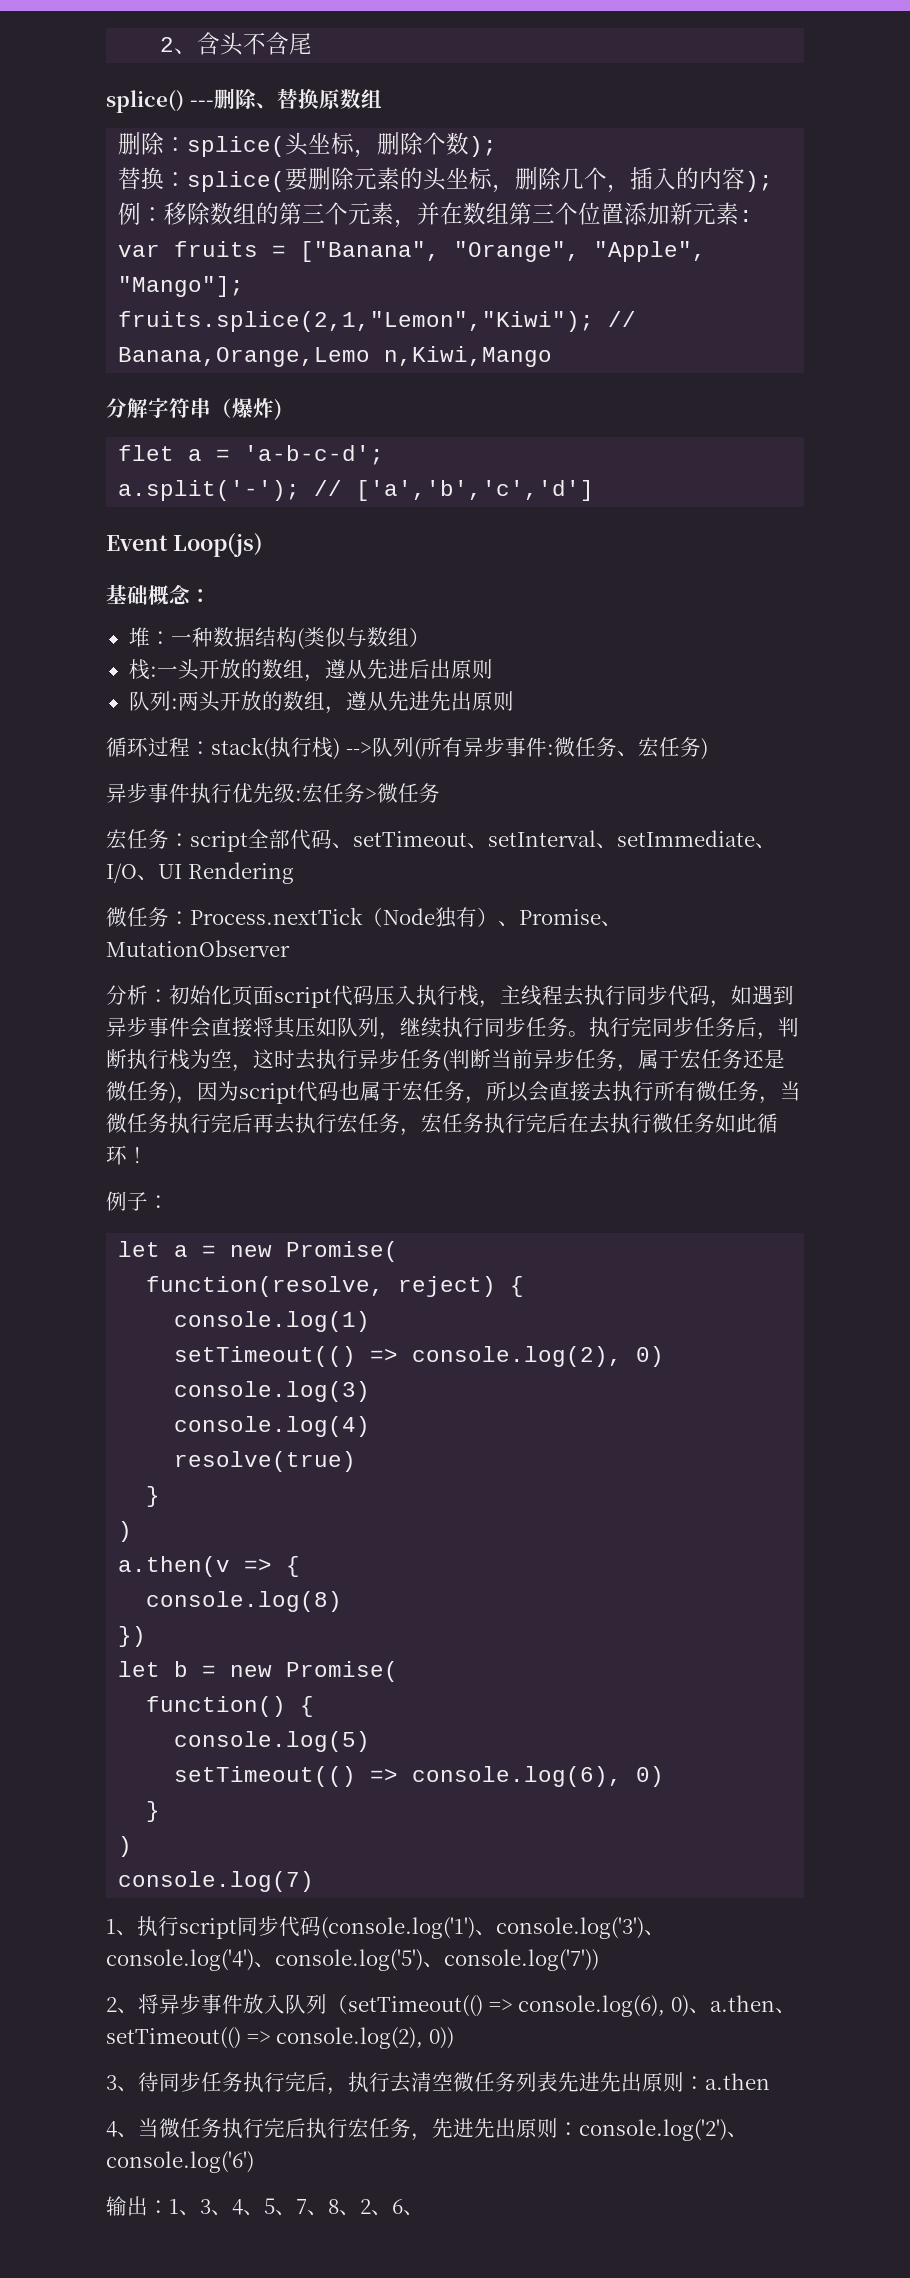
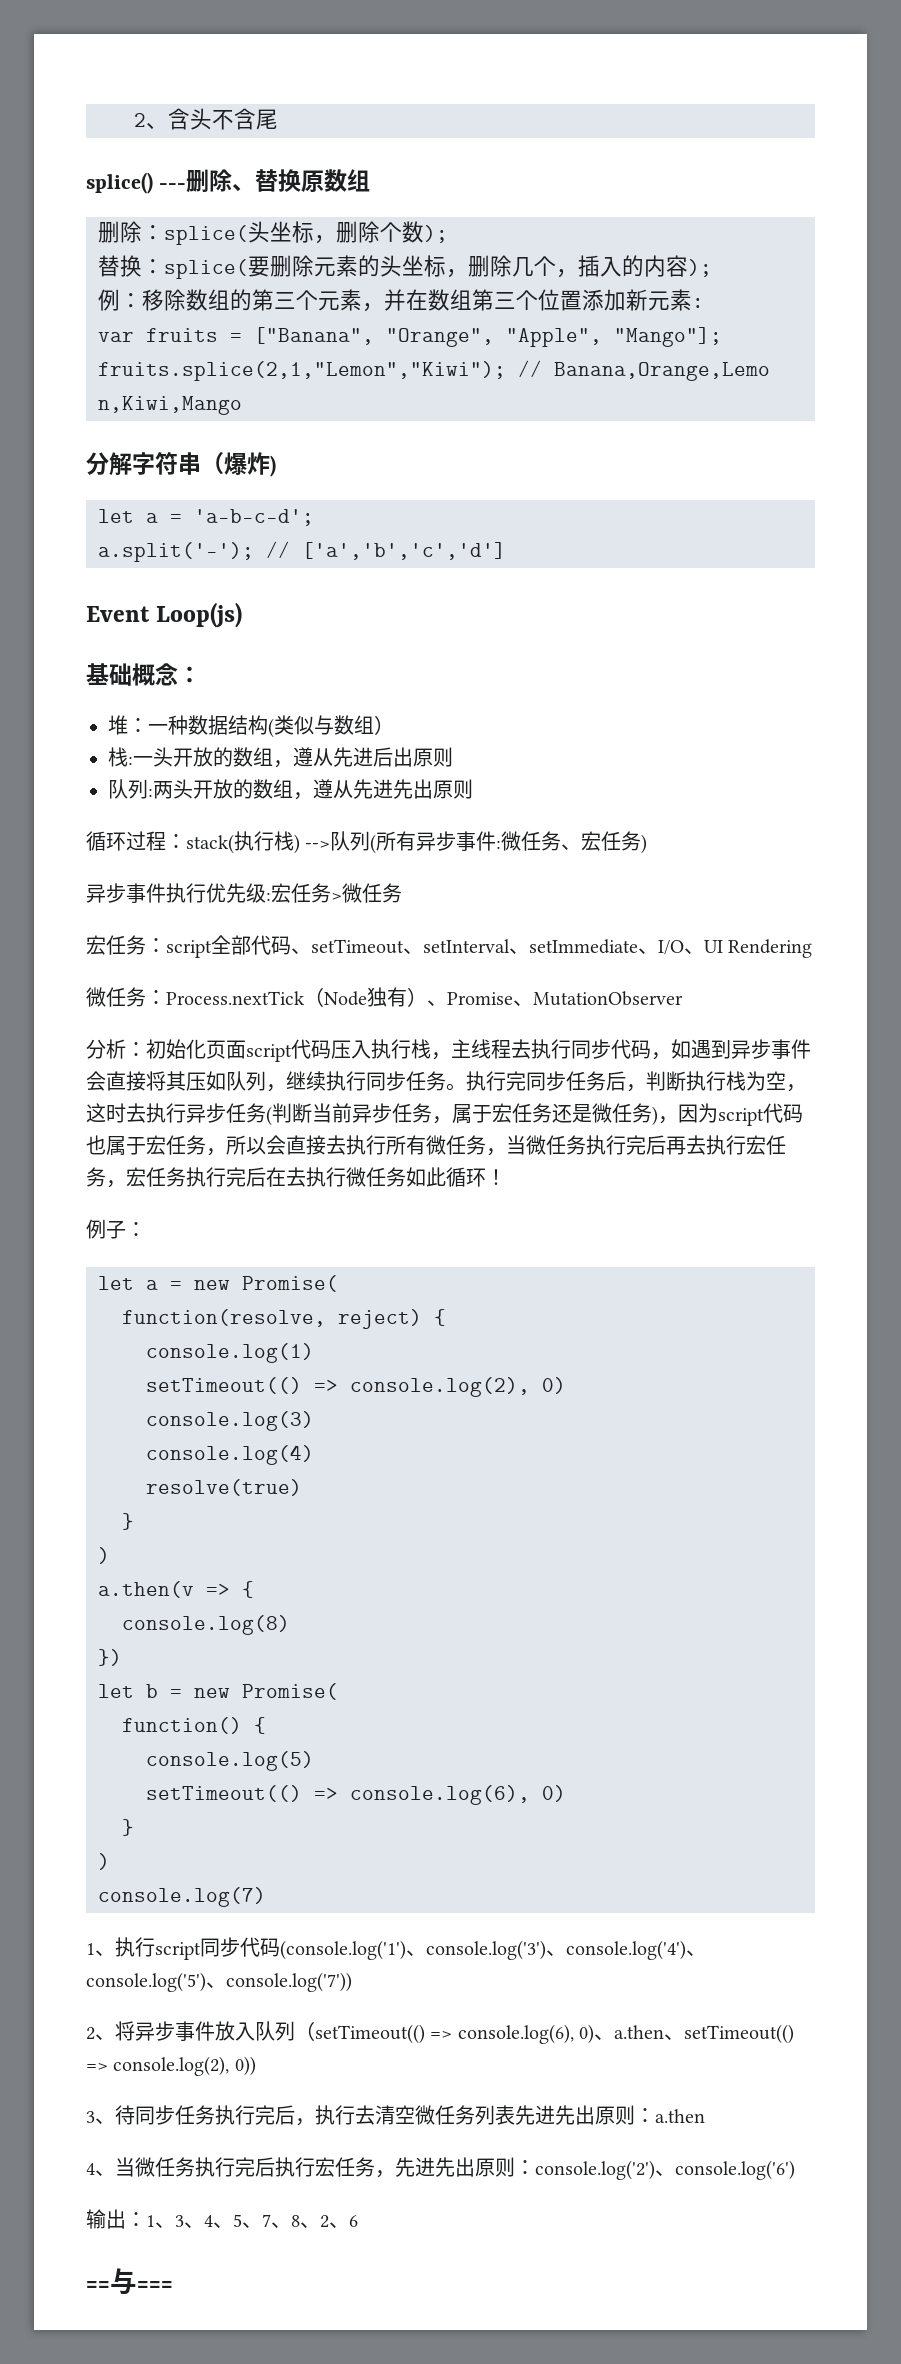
[118,445,175,461] flet -> [98,509,134,523] let
[403,2210,424,2216] 、 -> [86,2268,173,2295] // ==与===

